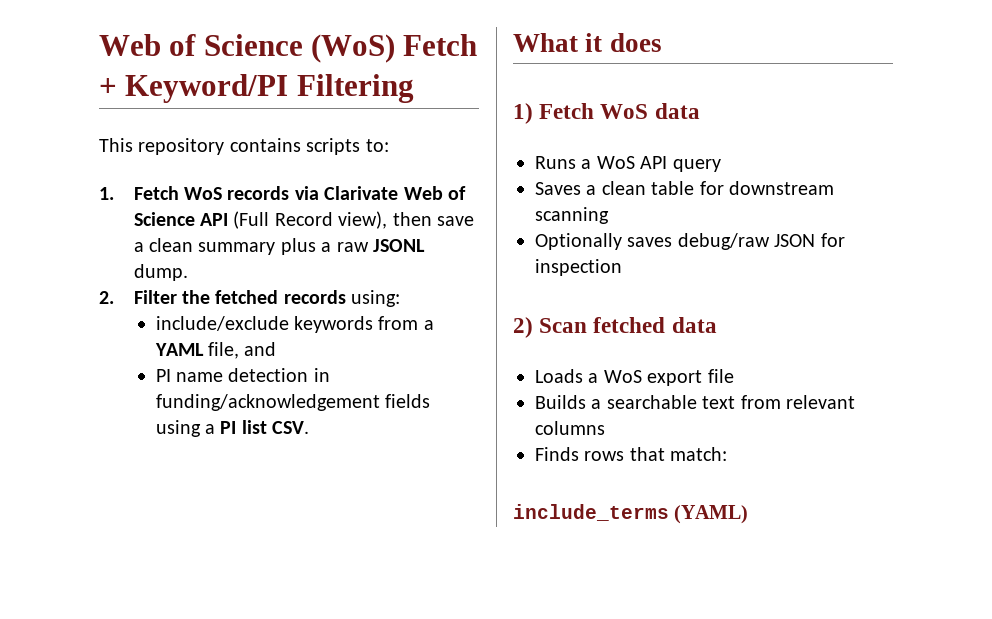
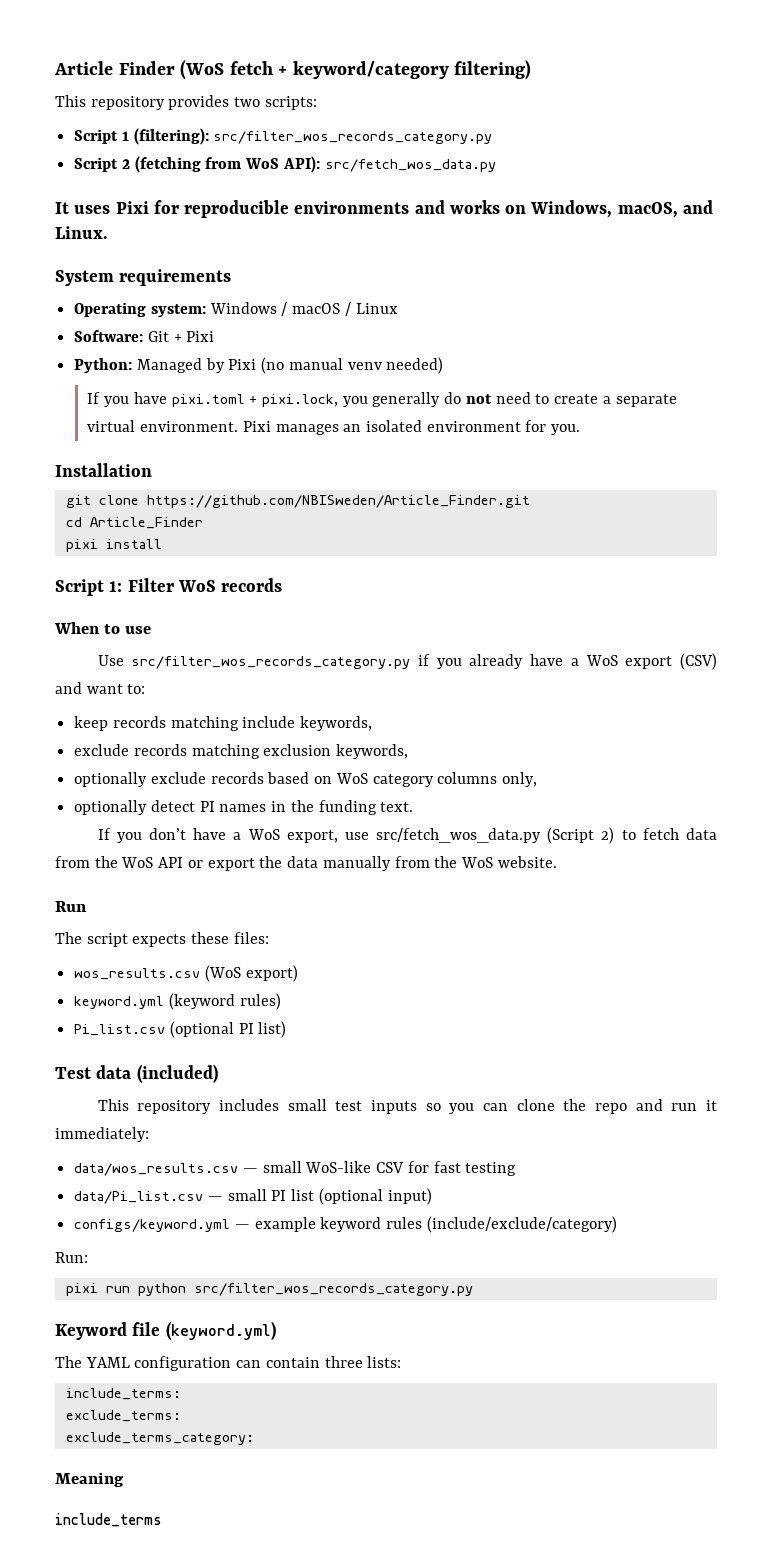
[99,34,478,63] [99,74,414,103] [99,138,389,155] [99,186,466,200] [133,211,474,229] [133,238,425,255] [133,264,188,281] [99,290,401,307] [155,316,434,333] [154,342,277,359] [155,368,330,382] [155,394,430,411] [155,420,310,437] [513,33,662,52] [513,103,700,124] [535,156,721,172] [535,181,834,195] [535,207,609,224] [535,233,845,250] [535,259,622,276] [513,317,717,338] [535,369,734,386] [535,395,855,409] [535,421,605,435] [535,447,728,461] Web of Science (WoS) Fetch + Keyword/PI Filtering // This repository contains scripts to: // 1. Fetch WoS records via Clarivate Web of Science API (Full Record view), then save a clean summary plus a raw JSONL dump. // 2. Filter the fetched records using: // include/exclude keywords from a YAML file, and // PI name detection in funding/acknowledgement fields using a PI list CSV. // What it does // 1) Fetch WoS data // Runs a WoS API query // Saves a clean table for downstream scanning // Optionally saves debug/raw JSON for inspection // 2) Scan fetched data // Loads a WoS export file // Builds a searchable text from relevant columns // Finds rows that match: -> [54,60,532,80] [55,95,317,110] [74,128,493,145] [74,156,496,173] [55,200,713,218] [55,226,108,239] [55,269,232,286] [74,302,398,317] [74,330,215,342] [74,357,444,374] [87,392,677,407] [87,420,581,435] [55,463,152,477] [65,495,530,508] [65,517,203,529] [65,539,162,552] [55,578,283,596] [54,622,151,634] [97,653,717,670] [55,682,146,694] [74,716,373,731] [74,744,409,759] [74,772,538,787] [74,800,414,815] [97,827,717,844] [55,856,557,871] [55,901,87,912] [55,932,269,947] [74,965,298,982] [74,993,281,1010] [74,1021,287,1038] [55,1064,218,1083] [97,1099,718,1114] [55,1127,149,1142] [74,1161,517,1176] [74,1188,432,1205] [74,1216,617,1233] [55,1252,88,1263] [65,1283,473,1296] [55,1321,276,1340] [55,1356,402,1371] [65,1388,181,1400] [65,1410,181,1422] [65,1432,254,1445] [55,1472,124,1487] Article Finder (WoS fetch + keyword/category filtering) // This repository provides two scripts: // Script 1 (filtering): src/filter_wos_records_category.py // Script 2 (fetching from WoS API): src/fetch_wos_data.py // It uses Pixi for reproducible environments and works on Windows, macOS, and Linux. // System requirements // Operating system: Windows / macOS / Linux // Software: Git + Pixi // Python: Managed by Pixi (no manual venv needed) // If you have pixi.toml + pixi.lock, you generally do not need to create a separate virtual environment. Pixi manages an isolated environment for you. // Installation // git clone https://github.com/NBISweden/Article_Finder.git // cd Article_Finder // pixi install // Script 1: Filter WoS records // When to use // Use src/filter_wos_records_category.py if you already have a WoS export (CSV) and want to: // keep records matching include keywords, // exclude records matching exclusion keywords, // optionally exclude records based on WoS category columns only, // optionally detect PI names in the funding text. // If you don’t have a WoS export, use src/fetch_wos_data.py (Script 2) to fetch data from the WoS API or export the data manually from the WoS website. // Run // The script expects these files: // wos_results.csv (WoS export) // keyword.yml (keyword rules) // Pi_list.csv (optional PI list) // Test data (included) // This repository includes small test inputs so you can clone the repo and run it immediately: // data/wos_results.csv — small WoS-like CSV for fast testing // data/Pi_list.csv — small PI list (optional input) // configs/keyword.yml — example keyword rules (include/exclude/category) // Run: // pixi run python src/filter_wos_records_category.py // Keyword file (keyword.yml) // The YAML configuration can contain three lists: // include_terms: // exclude_terms: // exclude_terms_category: // Meaning
[674,505,749,524] (YAML) -> (162, 1520) none

